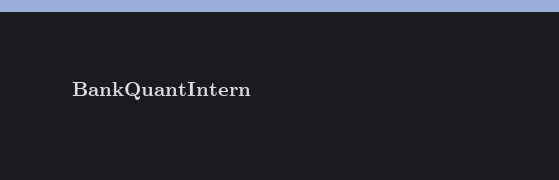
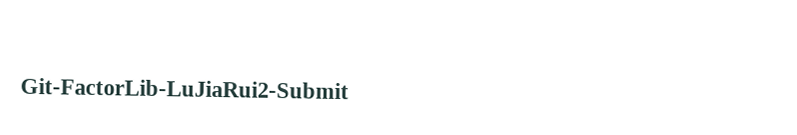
[72,82,251,100] BankQuantIntern -> [20,77,349,100] Git-FactorLib-LuJiaRui2-Submit

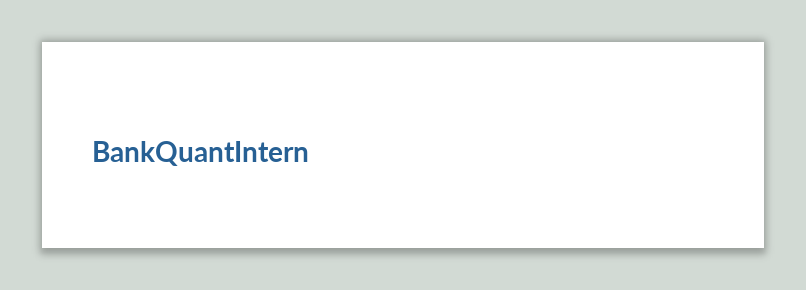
[20,77,349,100] Git-FactorLib-LuJiaRui2-Submit -> [92,141,309,166] BankQuantIntern

